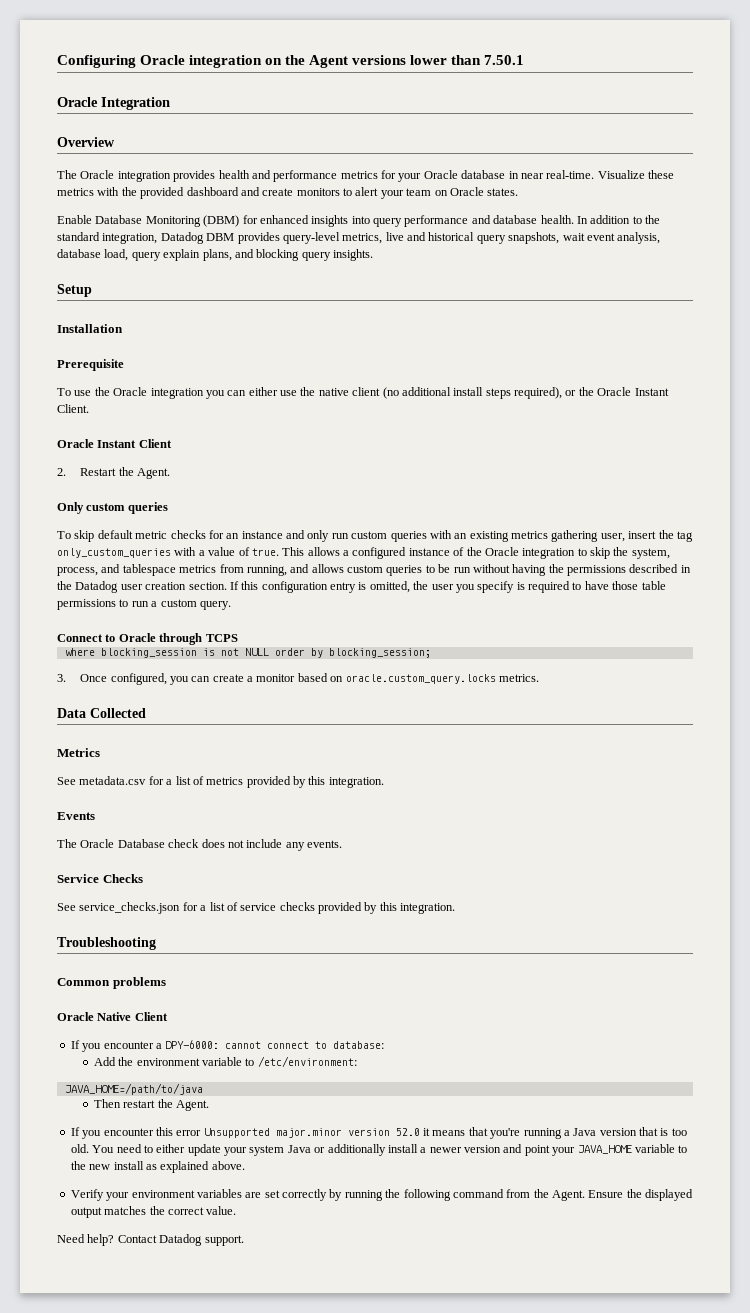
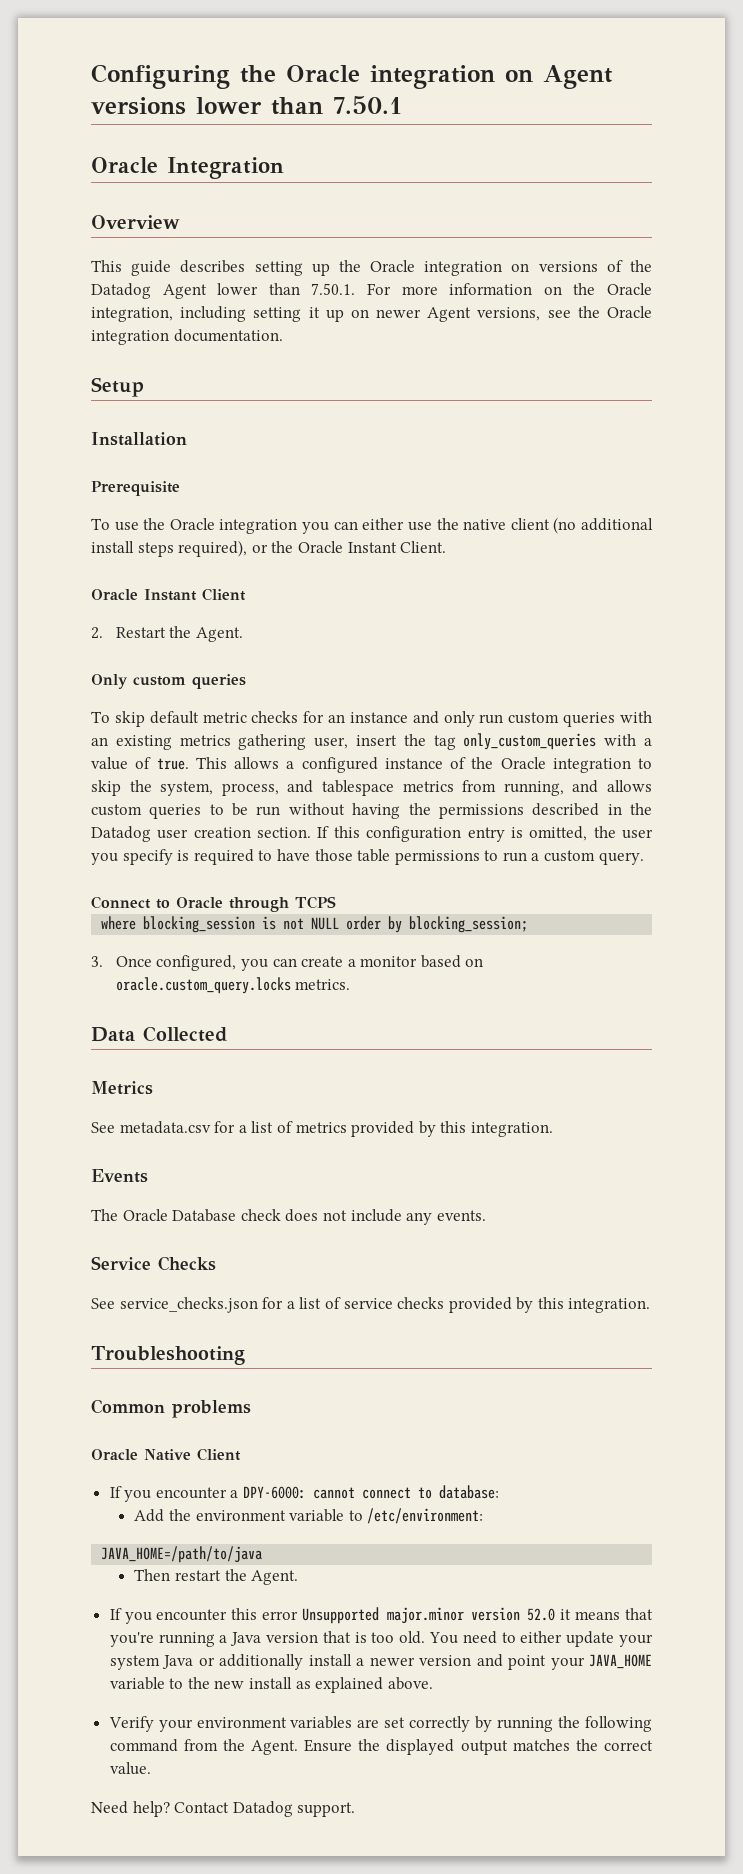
[140,55,306,68] Oracle integration on the -> [240,65,533,89] the Oracle integration on
[57,170,674,182] [57,187,519,199] [57,215,660,227] [57,232,661,244] [57,249,373,261] The Oracle integration provides health and performance metrics for your Oracle database in near real-time. Visualize these metrics with the provided dashboard and create monitors to alert your team on Oracle states. // Enable Database Monitoring (DBM) for enhanced insights into query performance and database health. In addition to the standard integration, Datadog DBM provides query-level metrics, live and historical query snapshots, wait event analysis, database load, query explain plans, and blocking query insights. -> [91,260,652,276] [91,283,653,299] [91,306,652,322] [91,329,283,345] This guide describes setting up the Oracle integration on versions of the Datadog Agent lower than 7.50.1. For more information on the Oracle integration, including setting it up on newer Agent versions, see the Oracle integration documentation.

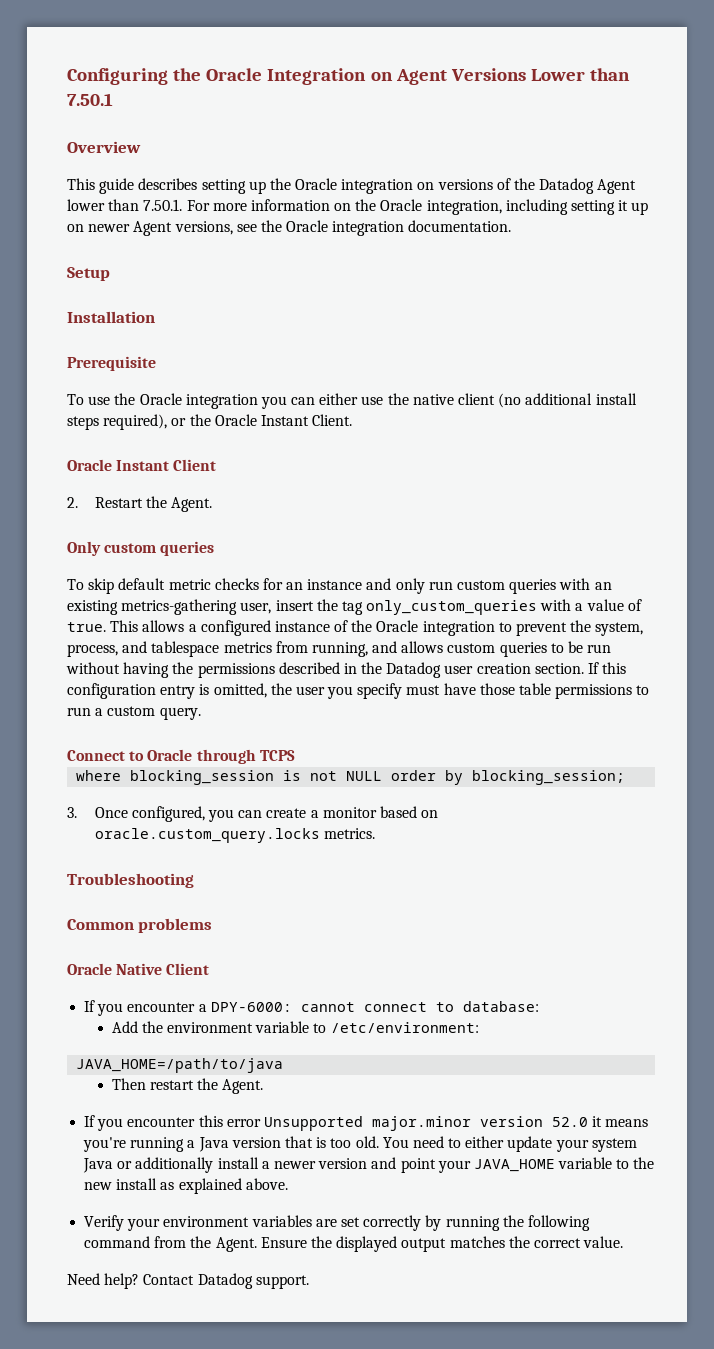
[370,65,495,89] integration -> [267,68,367,85] Integration
[91,97,262,115] versions lower -> [450,68,585,81] Versions Lower
[91,157,284,179] // Oracle Integration -> (113, 99) none
[179,734,307,750] metrics gathering -> [121,599,238,615] metrics-gathering
[91,780,121,796] skip -> [516,622,568,636] prevent
[177,849,273,865] is required to -> [406,685,441,695] must
[91,1026,227,1042] [91,1081,153,1095] [91,1121,553,1137] [91,1169,148,1183] [91,1209,486,1225] [91,1256,216,1271] [91,1297,651,1313] // Data Collected // Metrics // See metadata.csv for a list of metrics provided by this integration. // Events // The Oracle Database check does not include any events. // Service Checks // See service_checks.json for a list of service checks provided by this integration. -> (375, 833) none
[625,1608,653,1620] that -> (649, 1123) none

